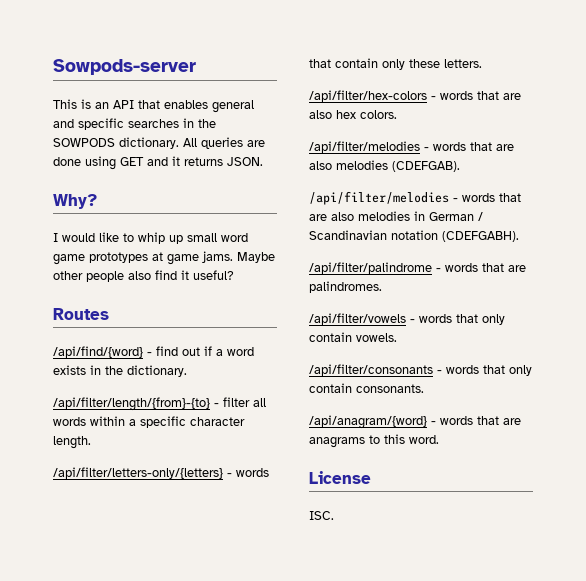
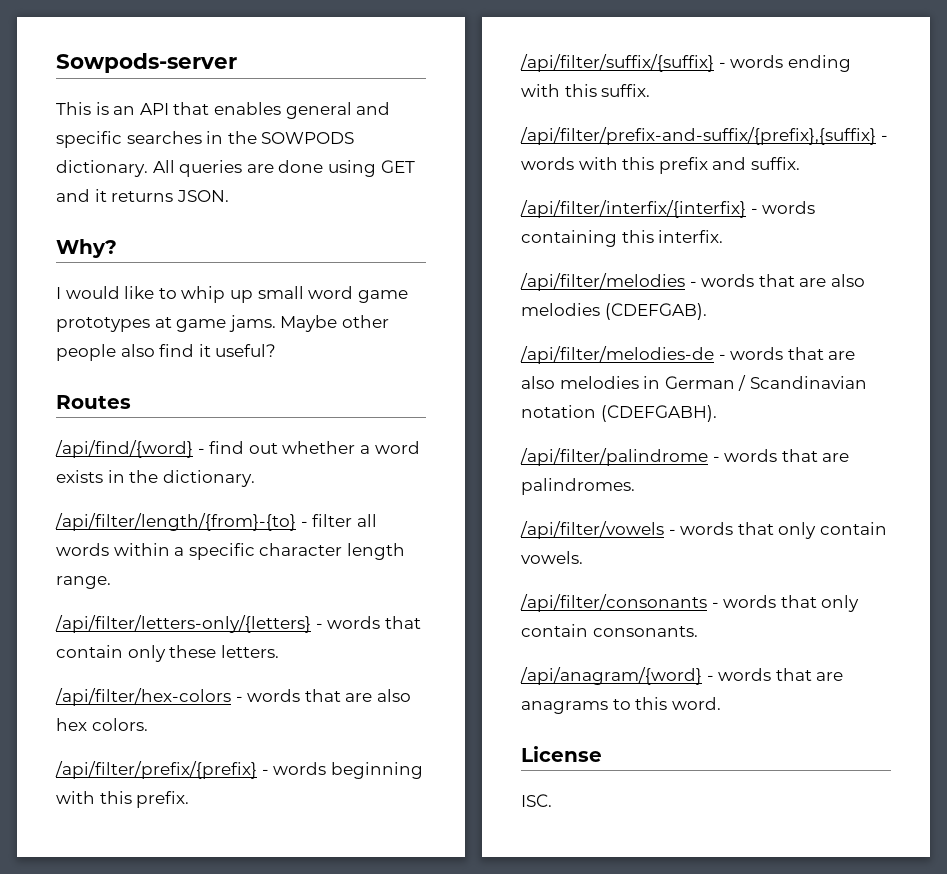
[204,346,212,356] if -> [282,441,356,454] whether
[53,436,91,449] length. -> [346,543,405,560] [56,576,111,589] length range.
(397, 114) none -> [55,761,423,779] [56,791,190,808] [520,54,851,72] [521,84,651,97] [520,127,888,145] [521,157,800,174] [520,200,816,218] [521,230,724,247] // /api/filter/prefix/{prefix} - words beginning with this prefix. // /api/filter/suffix/{suffix} - words ending with this suffix. // /api/filter/prefix-and-suffix/{prefix},{suffix} - words with this prefix and suffix. // /api/filter/interfix/{interfix} - words containing this interfix.
[309,191,449,205] /api/filter/melodies -> [520,346,714,364] /api/filter/melodies-de

